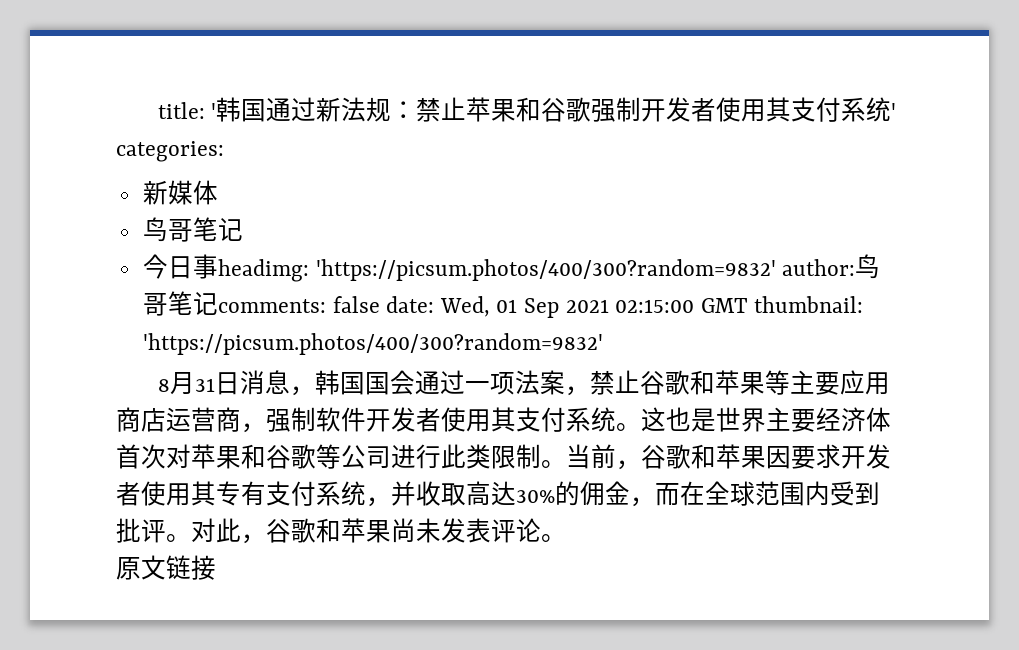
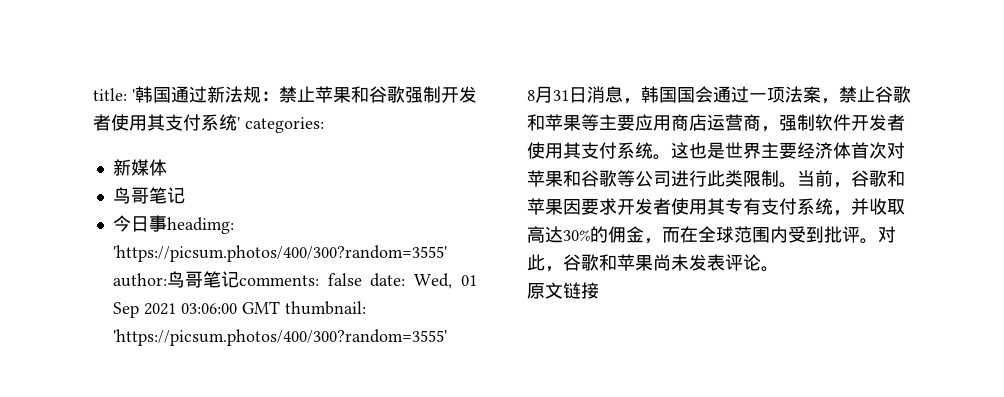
[315,259,776,281] 'https://picsum.photos/400/300?random=9832' -> [112,245,447,262] 'https://picsum.photos/400/300?random=3555'
[615,299,695,313] 02:15:00 -> [180,303,237,314] 03:06:00
[142,333,603,355] 'https://picsum.photos/400/300?random=9832' -> [112,329,447,346] 'https://picsum.photos/400/300?random=3555'

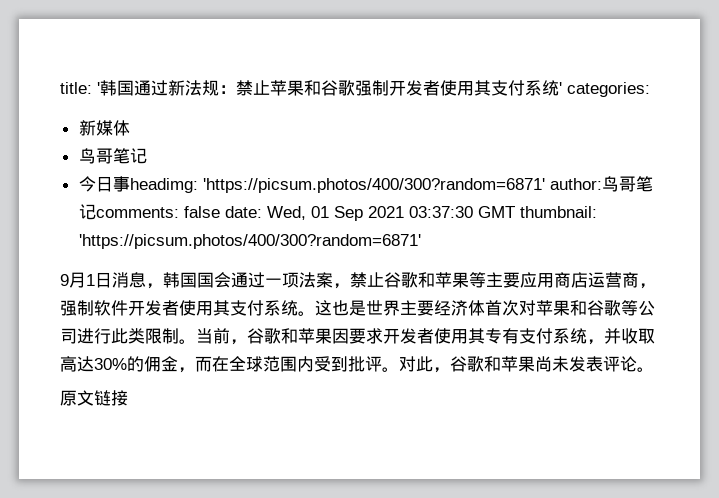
[112,245,447,262] 'https://picsum.photos/400/300?random=3555' -> [202,178,545,193] 'https://picsum.photos/400/300?random=6871'
[180,303,237,314] 03:06:00 -> [408,206,473,218] 03:37:30
[112,329,447,346] [527,86,569,103] 'https://picsum.photos/400/300?random=3555' // 8月31 -> [78,234,421,249] [60,272,95,288] 'https://picsum.photos/400/300?random=6871' // 9月1

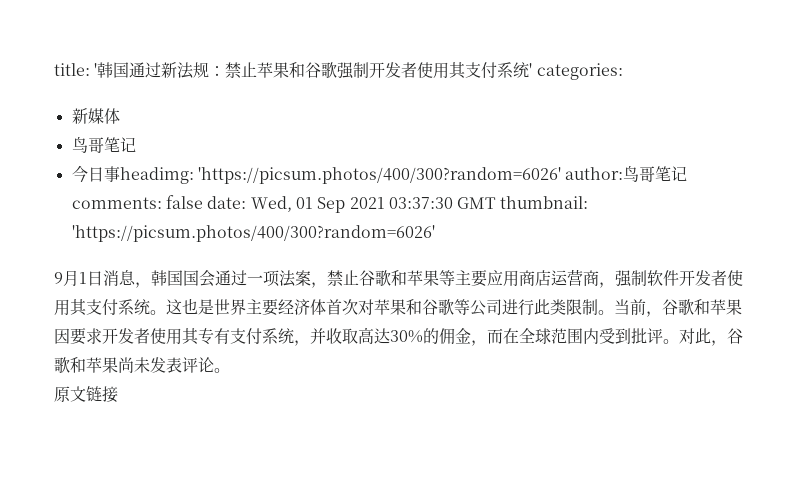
[202,178,545,193] 'https://picsum.photos/400/300?random=6871' -> [197,167,561,184] 'https://picsum.photos/400/300?random=6026'
[78,234,421,249] 'https://picsum.photos/400/300?random=6871' -> [71,225,435,242] 'https://picsum.photos/400/300?random=6026'

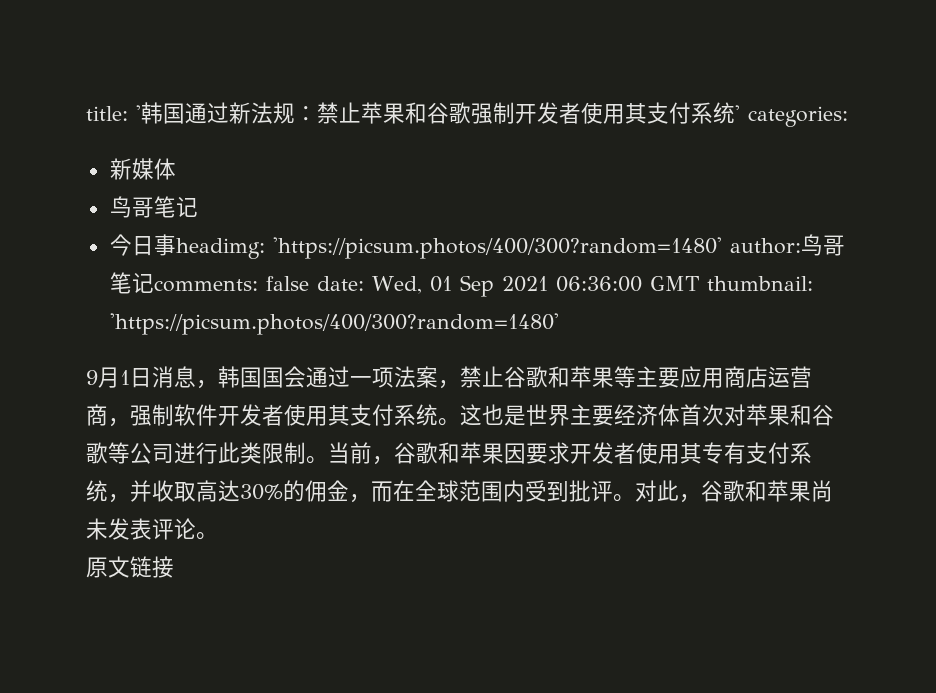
[197,167,561,184] 'https://picsum.photos/400/300?random=6026' -> [272,237,722,259] 'https://picsum.photos/400/300?random=1480'
[388,197,453,209] 03:37:30 -> [555,276,642,292] 06:36:00
[71,225,435,242] 'https://picsum.photos/400/300?random=6026' -> [109,313,559,335] 'https://picsum.photos/400/300?random=1480'

